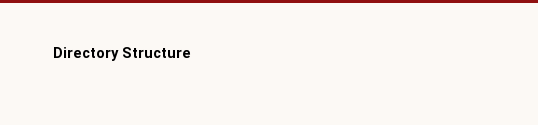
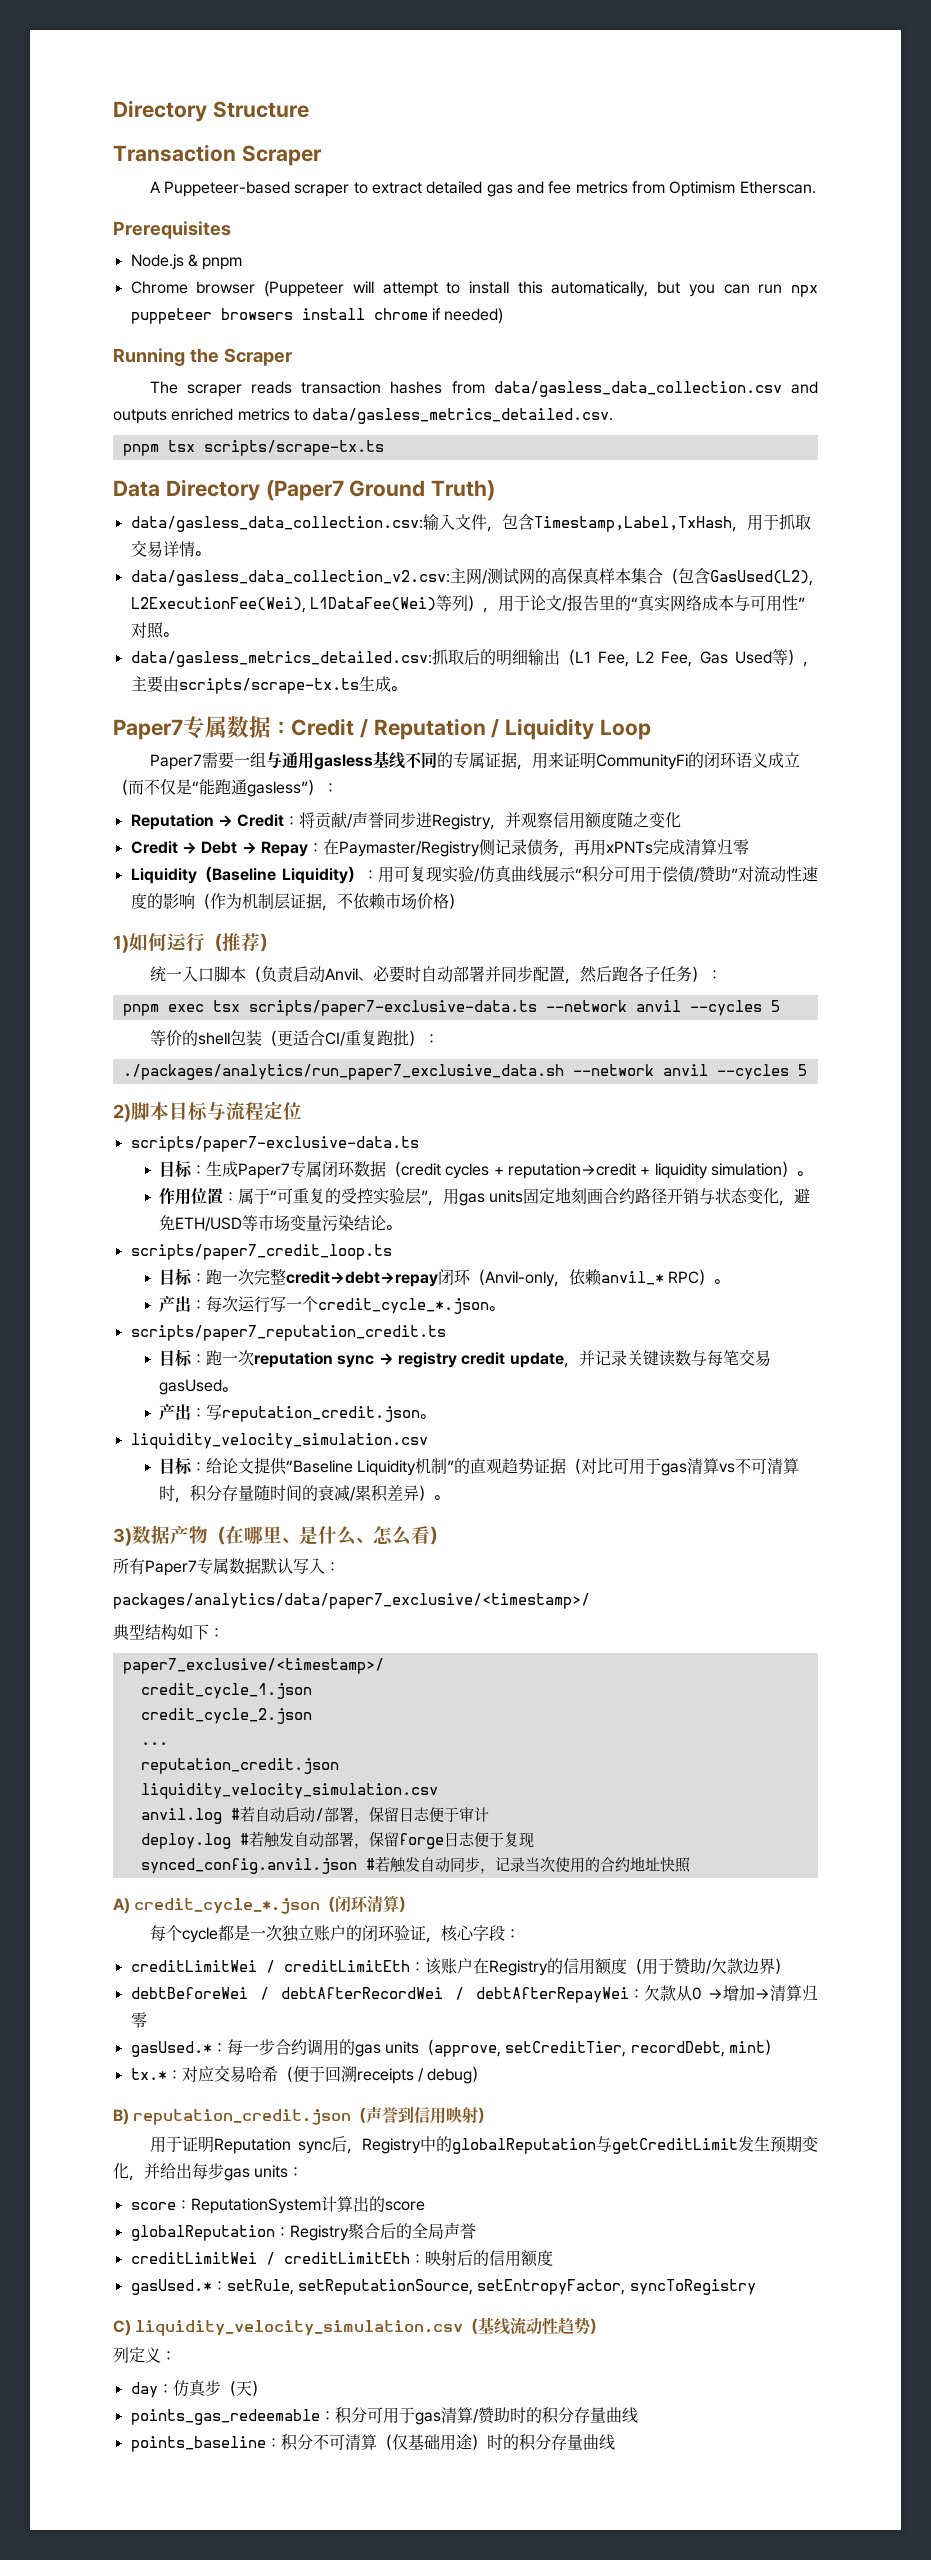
(191, 52) none -> [113,144,322,166] [149,181,816,197] [113,221,231,239] [130,254,243,270] [130,281,819,297] [130,308,504,324] [113,348,292,366] [149,381,818,397] [113,408,614,424] [122,440,384,456] [113,479,496,501] [130,514,811,532] [130,540,210,558] [130,567,813,586] [130,594,805,613] [130,622,178,639] [130,649,818,667] [130,676,406,694] [113,716,652,740] [149,751,800,770] [113,779,338,797] [130,811,682,830] [130,839,749,857] [130,865,818,884] [130,893,464,911] [113,933,277,953] [149,966,722,984] [122,1000,780,1016] [149,1030,439,1046] [122,1064,807,1080] [113,1101,302,1122] [130,1136,419,1152] [159,1160,813,1179] [159,1187,811,1206] [159,1215,402,1231] [130,1244,392,1260] [159,1268,730,1287] [159,1296,505,1314] [130,1325,446,1341] [159,1349,771,1368] [159,1379,238,1395] [159,1404,436,1422] [130,1433,428,1449] [159,1457,800,1476] [159,1485,450,1503] [113,1525,447,1546] [113,1558,340,1576] [113,1593,590,1609] [113,1624,224,1641] [122,1658,384,1674] [140,1683,312,1699] [140,1708,312,1724] [140,1742,168,1745] [140,1758,339,1774] [140,1783,438,1799] [140,1806,489,1824] [140,1831,534,1849] [140,1856,691,1874] [113,1895,415,1914] [149,1925,520,1943] [130,1957,790,1976] [130,1985,818,2003] [130,2012,147,2028] [130,2039,780,2057] [130,2065,488,2084] [113,2106,494,2125] [149,2136,818,2154] [113,2163,304,2181] [130,2196,425,2214] [130,2222,476,2241] [130,2250,553,2267] [130,2279,756,2295] [113,2317,606,2336] [113,2347,176,2363] [130,2379,267,2398] [130,2406,638,2425] [130,2434,615,2452] // Transaction Scraper // A Puppeteer-based scraper to extract detailed gas and fee metrics from Optimism Etherscan. // Prerequisites // Node.js & pnpm // Chrome browser (Puppeteer will attempt to install this automatically, but you can run npx puppeteer browsers install chrome if needed) // Running the Scraper // The scraper reads transaction hashes from data/gasless_data_collection.csv and outputs enriched metrics to data/gasless_metrics_detailed.csv. // pnpm tsx scripts/scrape-tx.ts // Data Directory (Paper7 Ground Truth) // data/gasless_data_collection.csv:输入文件，包含Timestamp,Label,TxHash，用于抓取交易详情。 // data/gasless_data_collection_v2.csv:主网/测试网的高保真样本集合（包含GasUsed(L2), L2ExecutionFee(Wei), L1DataFee(Wei)等列），用于论文/报告里的“真实网络成本与可用性”对照。 // data/gasless_metrics_detailed.csv:抓取后的明细输出（L1 Fee, L2 Fee, Gas Used等），主要由scripts/scrape-tx.ts生成。 // Paper7专属数据：Credit / Reputation / Liquidity Loop // Paper7需要一组与通用gasless基线不同的专属证据，用来证明CommunityFi的闭环语义成立（而不仅是“能跑通gasless”）： // Reputation → Credit：将贡献/声誉同步进Registry，并观察信用额度随之变化 // Credit → Debt → Repay：在Paymaster/Registry侧记录债务，再用xPNTs完成清算归零 // Liquidity（Baseline Liquidity）：用可复现实验/仿真曲线展示“积分可用于偿债/赞助”对流动性速度的影响（作为机制层证据，不依赖市场价格） // 1)如何运行（推荐） // 统一入口脚本（负责启动Anvil、必要时自动部署并同步配置，然后跑各子任务）： // pnpm exec tsx scripts/paper7-exclusive-data.ts --network anvil --cycles 5 // 等价的shell包装（更适合CI/重复跑批）： // ./packages/analytics/run_paper7_exclusive_data.sh --network anvil --cycles 5 // 2)脚本目标与流程定位 // scripts/paper7-exclusive-data.ts // 目标：生成Paper7专属闭环数据（credit cycles + reputation→credit + liquidity simulation）。 // 作用位置：属于“可重复的受控实验层”，用gas units固定地刻画合约路径开销与状态变化，避免ETH/USD等市场变量污染结论。 // scripts/paper7_credit_loop.ts // 目标：跑一次完整credit→debt→repay闭环（Anvil-only，依赖anvil_* RPC）。 // 产出：每次运行写一个credit_cycle_*.json。 // scripts/paper7_reputation_credit.ts // 目标：跑一次reputation sync → registry credit update，并记录关键读数与每笔交易gasUsed。 // 产出：写reputation_credit.json。 // liquidity_velocity_simulation.csv // 目标：给论文提供“Baseline Liquidity机制”的直观趋势证据（对比可用于gas清算vs不可清算时，积分存量随时间的衰减/累积差异）。 // 3)数据产物（在哪里、是什么、怎么看） // 所有Paper7专属数据默认写入： // packages/analytics/data/paper7_exclusive/<timestamp>/ // 典型结构如下： // paper7_exclusive/<timestamp>/ // credit_cycle_1.json // credit_cycle_2.json // ... // reputation_credit.json // liquidity_velocity_simulation.csv // anvil.log #若自动启动/部署，保留日志便于审计 // deploy.log #若触发自动部署，保留forge日志便于复现 // synced_config.anvil.json #若触发自动同步，记录当次使用的合约地址快照 // A) credit_cycle_*.json（闭环清算） // 每个cycle都是一次独立账户的闭环验证，核心字段： // creditLimitWei / creditLimitEth：该账户在Registry的信用额度（用于赞助/欠款边界） // debtBeforeWei / debtAfterRecordWei / debtAfterRepayWei：欠款从0 →增加→清算归零 // gasUsed.*：每一步合约调用的gas units（approve, setCreditTier, recordDebt, mint） // tx.*：对应交易哈希（便于回溯receipts / debug） // B) reputation_credit.json（声誉到信用映射） // 用于证明Reputation sync后，Registry中的globalReputation与getCreditLimit发生预期变化，并给出每步gas units： // score：ReputationSystem计算出的score // globalReputation：Registry聚合后的全局声誉 // creditLimitWei / creditLimitEth：映射后的信用额度 // gasUsed.*：setRule, setReputationSource, setEntropyFactor, syncToRegistry // C) liquidity_velocity_simulation.csv（基线流动性趋势） // 列定义： // day：仿真步（天） // points_gas_redeemable：积分可用于gas清算/赞助时的积分存量曲线 // points_baseline：积分不可清算（仅基础用途）时的积分存量曲线

